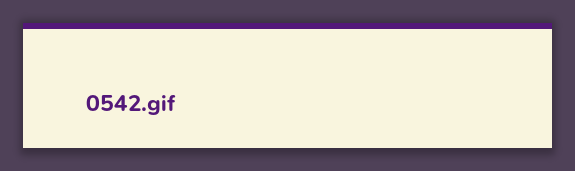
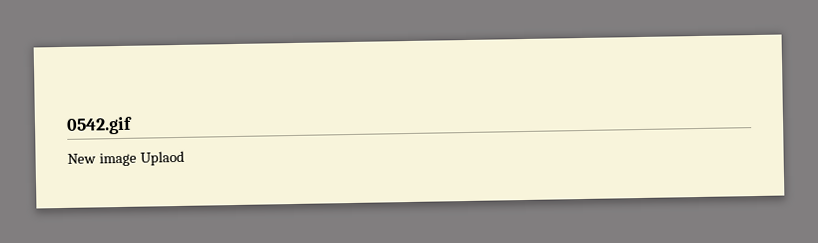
(176, 104) none -> [67,150,185,167] // New image Uplaod

